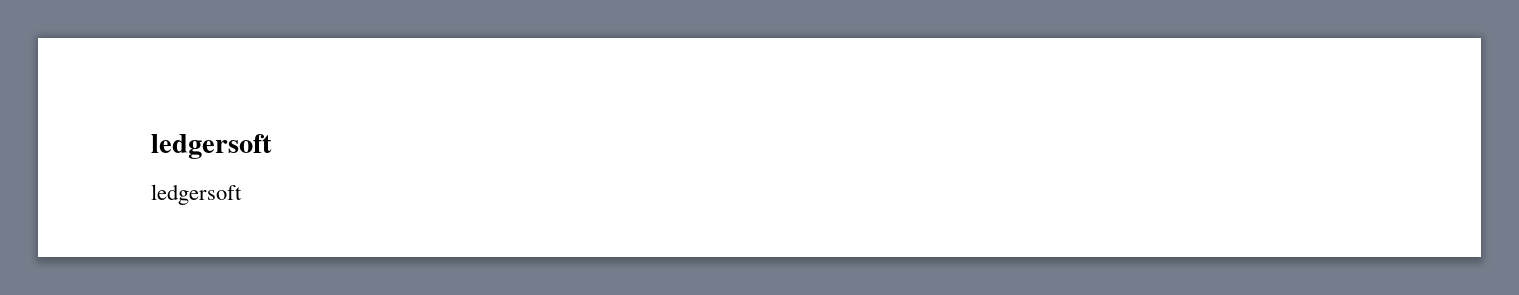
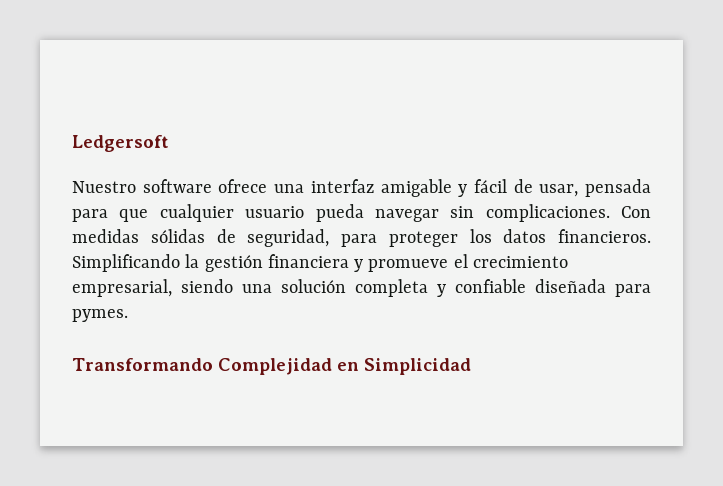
[151,134,272,159] [151,184,242,205] ledgersoft // ledgersoft -> [72,135,169,152] [72,179,651,197] [72,204,651,222] [72,229,651,247] [72,254,568,272] [72,279,651,297] [72,309,128,322] [72,358,471,375] Ledgersoft // Nuestro software ofrece una interfaz amigable y fácil de usar, pensada para que cualquier usuario pueda navegar sin complicaciones. Con medidas sólidas de seguridad, para proteger los datos financieros. Simplificando la gestión financiera y promueve el crecimiento empresarial, siendo una solución completa y confiable diseñada para pymes. // Transformando Complejidad en Simplicidad

